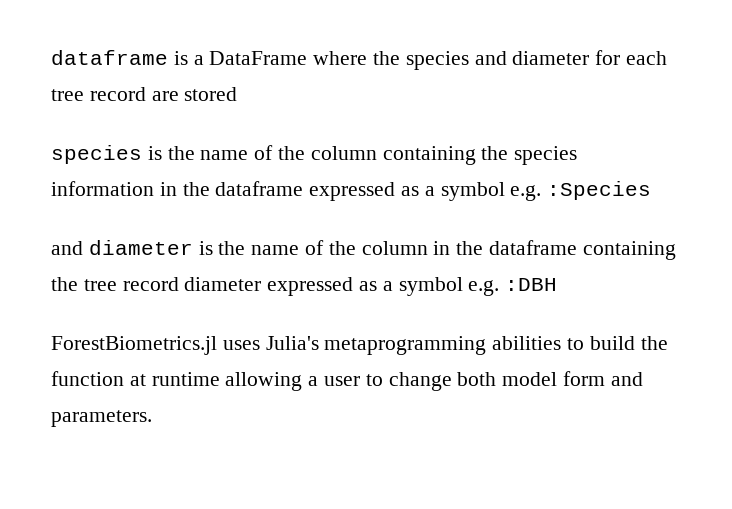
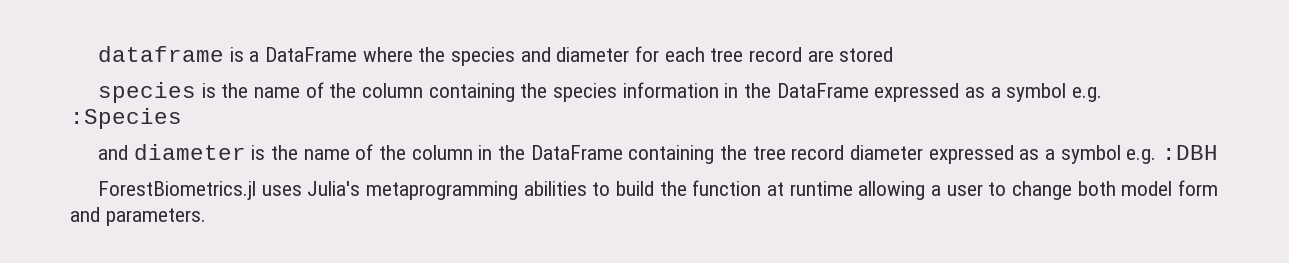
[215,181,304,196] dataframe -> [776,83,869,98] DataFrame
[489,240,578,255] dataframe -> [530,145,623,160] DataFrame

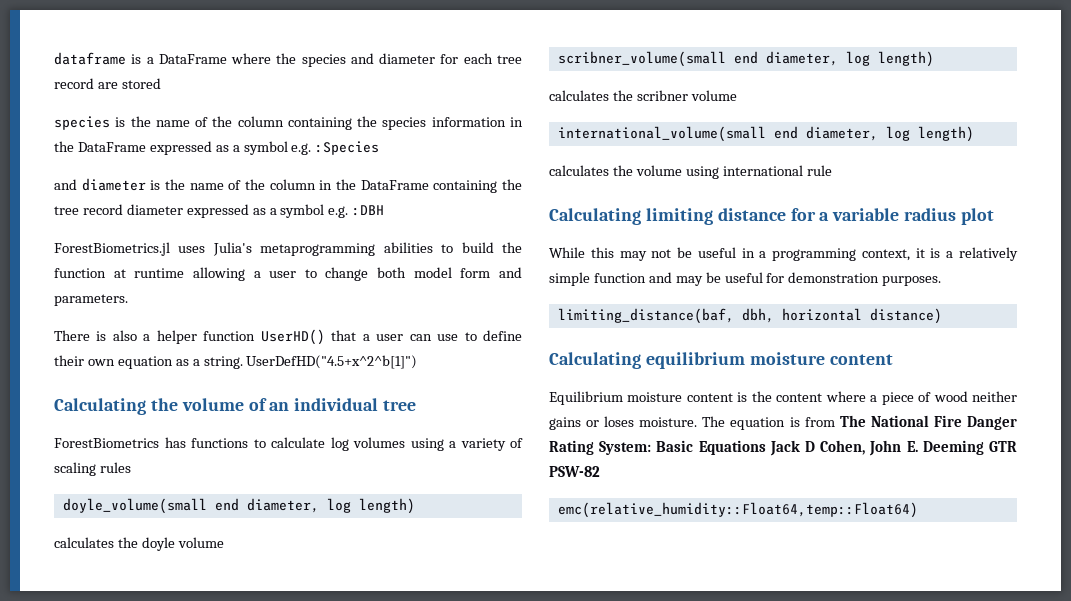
(206, 217) none -> [54,329,522,345] [54,355,418,369] [54,398,417,415] [54,437,523,451] [54,462,131,476] [62,498,415,514] [54,537,224,551] [557,51,934,67] [549,90,737,101] [557,126,974,142] [549,165,832,179] [549,208,995,225] [549,247,1018,261] [549,272,942,286] [557,308,942,324] [549,352,893,369] [549,391,1017,405] [549,415,1017,430] [549,440,1017,456] [549,466,600,477] [557,502,918,518] // There is also a helper function UserHD() that a user can use to define their own equation as a string. UserDefHD("4.5+x^2^b[1]") // Calculating the volume of an individual tree // ForestBiometrics has functions to calculate log volumes using a variety of scaling rules // doyle_volume(small end diameter, log length) // calculates the doyle volume // scribner_volume(small end diameter, log length) // calculates the scribner volume // international_volume(small end diameter, log length) // calculates the volume using international rule // Calculating limiting distance for a variable radius plot // While this may not be useful in a programming context, it is a relatively simple function and may be useful for demonstration purposes. // limiting_distance(baf, dbh, horizontal distance) // Calculating equilibrium moisture content // Equilibrium moisture content is the content where a piece of wood neither gains or loses moisture. The equation is from The National Fire Danger Rating System: Basic Equations Jack D Cohen, John E. Deeming GTR PSW-82 // emc(relative_humidity::Float64,temp::Float64)

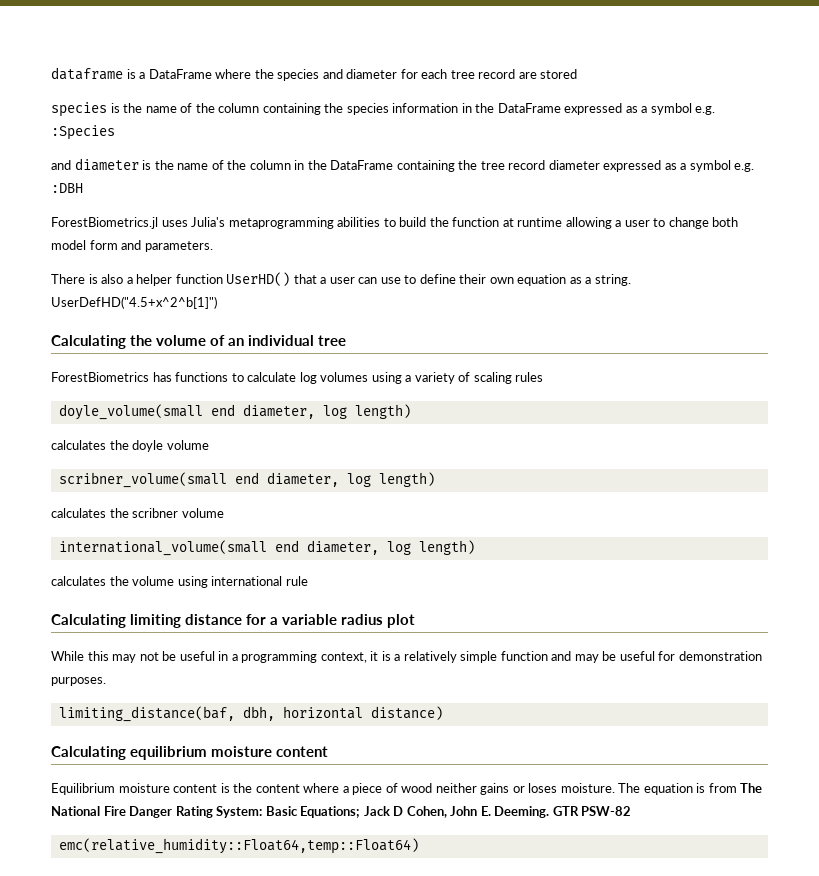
[698,440,766,455] Equations -> [300,806,361,818] Equations;
[922,440,984,455] Deeming -> [494,806,550,818] Deeming.

